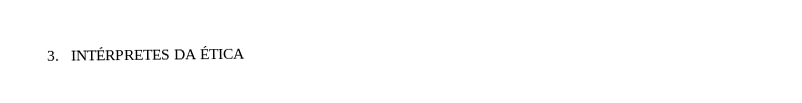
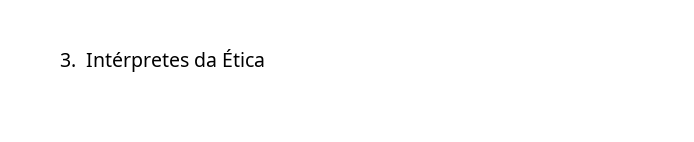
[69,45,247,61] INTÉRPRETES DA ÉTICA -> [85,49,266,72] Intérpretes da Ética

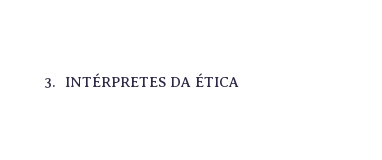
[85,49,266,72] Intérpretes da Ética -> [64,73,239,87] INTÉRPRETES DA ÉTICA

